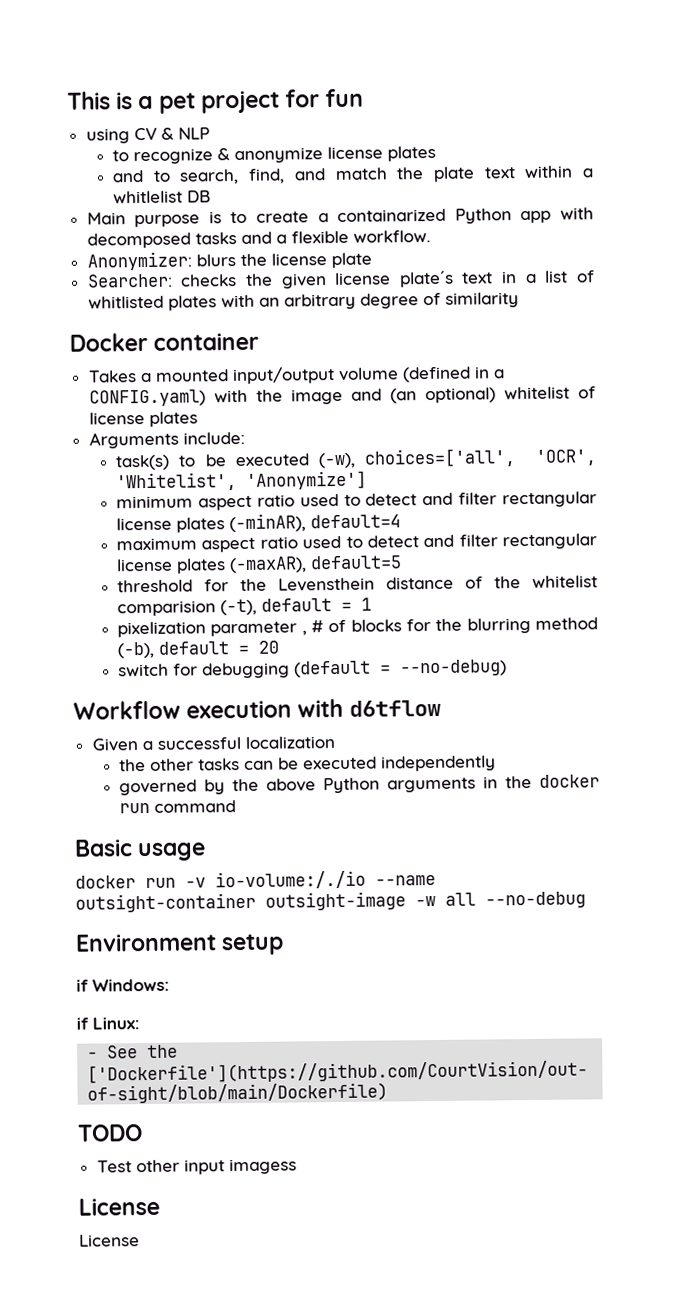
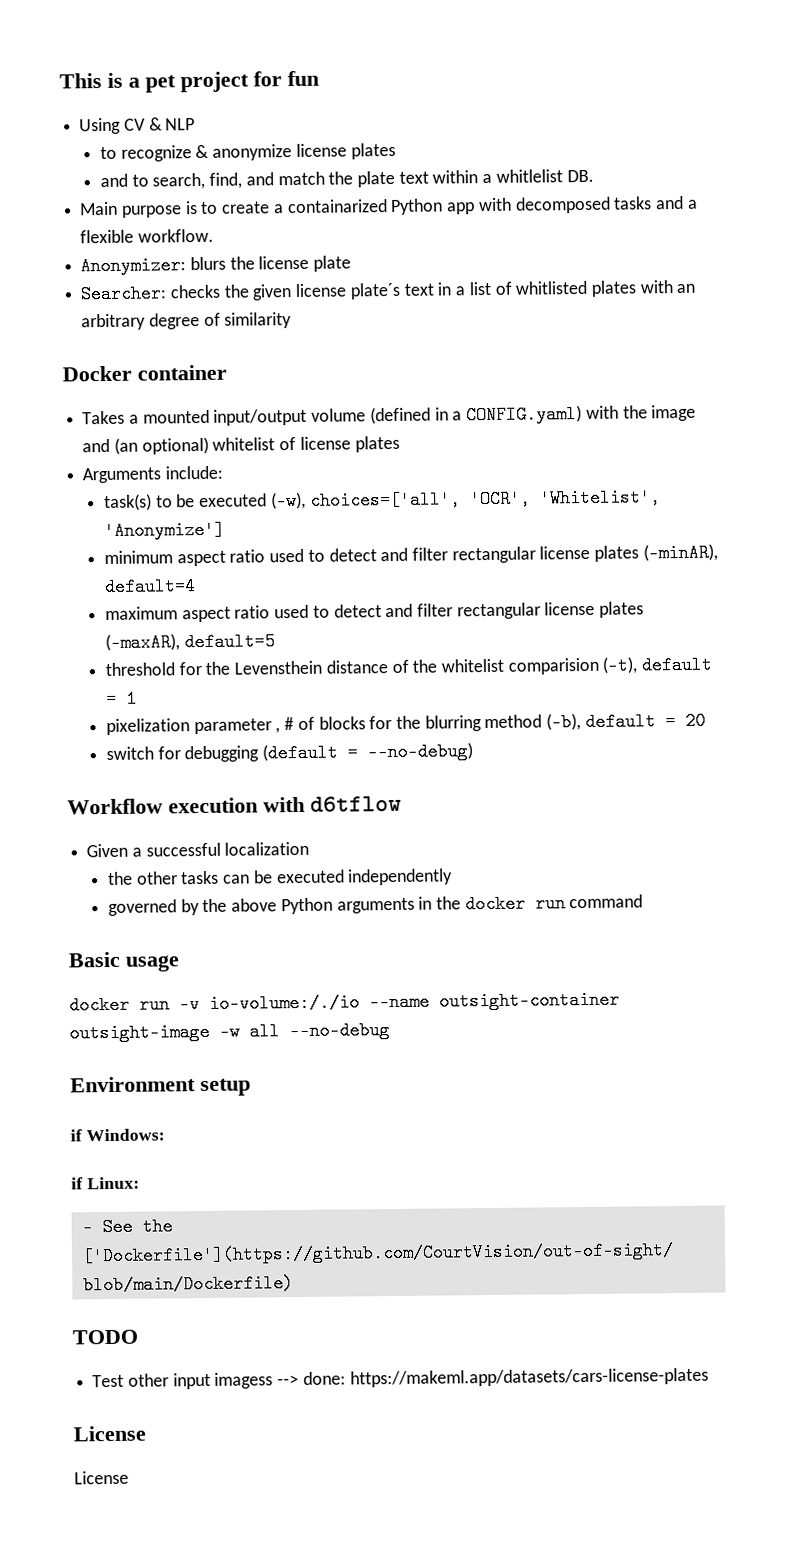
[85,128,130,144] using -> [79,117,122,135] Using
[187,190,212,203] DB -> [566,169,594,183] DB.
(297, 1166) none -> [277,1367,709,1388] --> done: https://makeml.app/datasets/cars-license-plates

